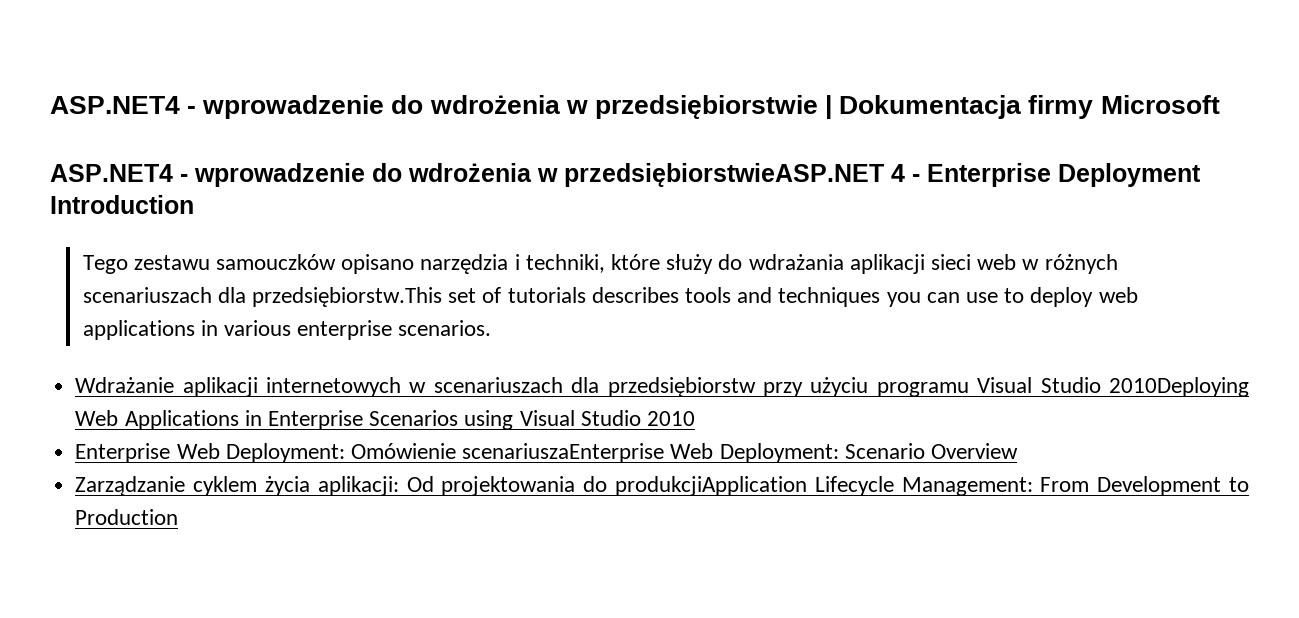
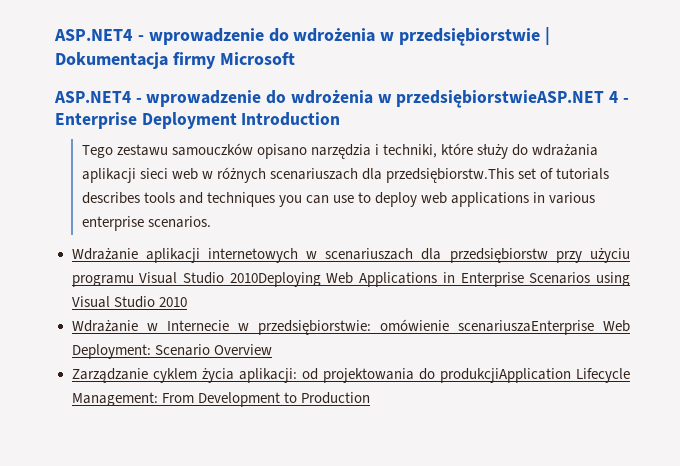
[75,443,456,463] Enterprise Web Deployment: Omówienie -> [71,319,449,335] Wdrażanie w Internecie w przedsiębiorstwie: omówienie
[406,476,434,492] Od -> [301,368,318,380] od

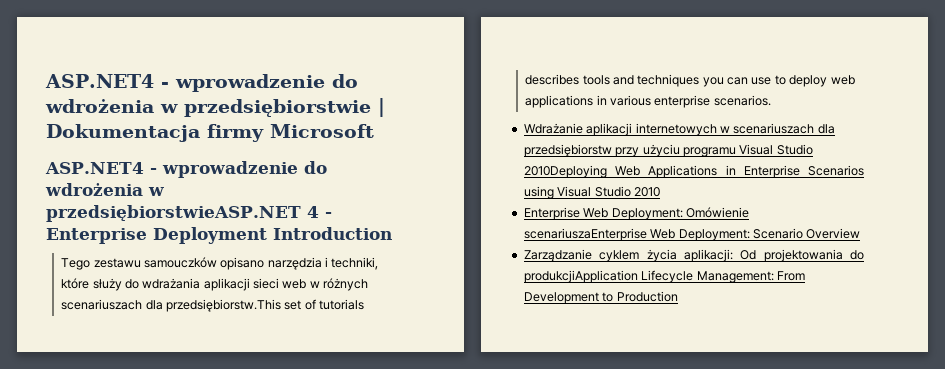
[71,319,449,335] Wdrażanie w Internecie w przedsiębiorstwie: omówienie -> [523,207,749,220] Enterprise Web Deployment: Omówienie
[301,368,318,380] od -> [740,250,757,260] Od

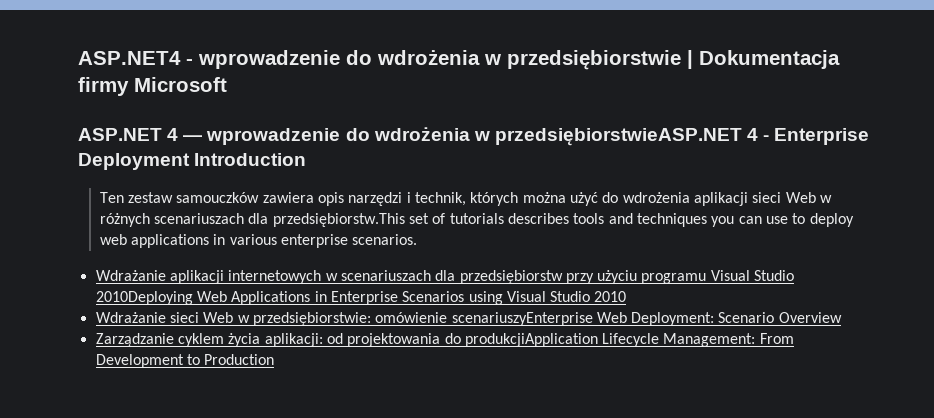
[45,162,157,174] ASP.NET4 - -> [78,128,203,141] ASP.NET 4 —
[61,257,379,270] [61,278,201,291] Tego zestawu samouczków opisano narzędzia i techniki, które służy do wdrażania -> [99,192,690,206] Ten zestaw samouczków zawiera opis narzędzi i technik, których można użyć do wdrożenia
[282,279,307,289] web -> [785,192,816,203] Web
[523,207,749,220] [523,228,647,241] Enterprise Web Deployment: Omówienie scenariuszaEnterprise -> [95,312,593,326] Wdrażanie sieci Web w przedsiębiorstwie: omówienie scenariuszyEnterprise
[740,250,757,260] Od -> [326,333,343,344] od

